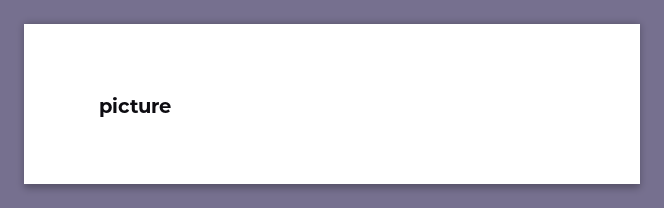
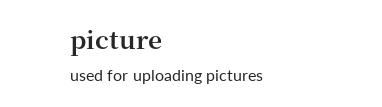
(171, 107) none -> [70,70,263,84] // used for uploading pictures

